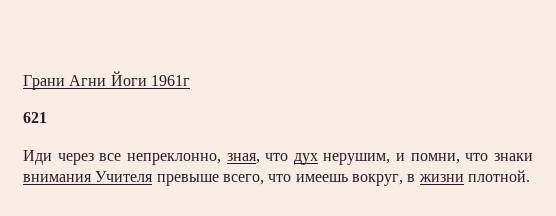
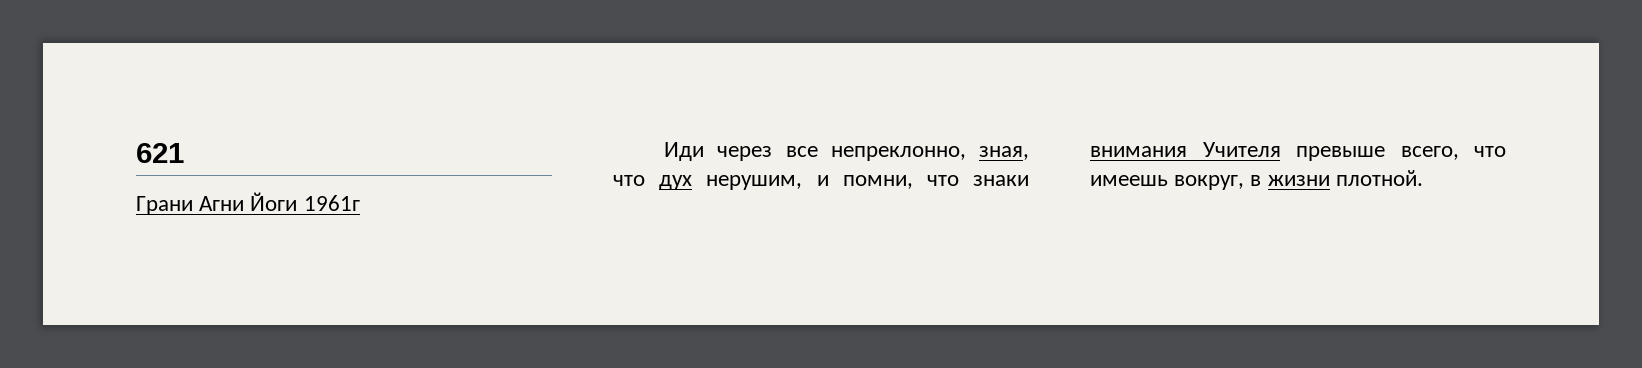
(23, 82) none -> [136,143,184,163] 621 //
[23,112,47,123] // 621 -> (360, 203) none

